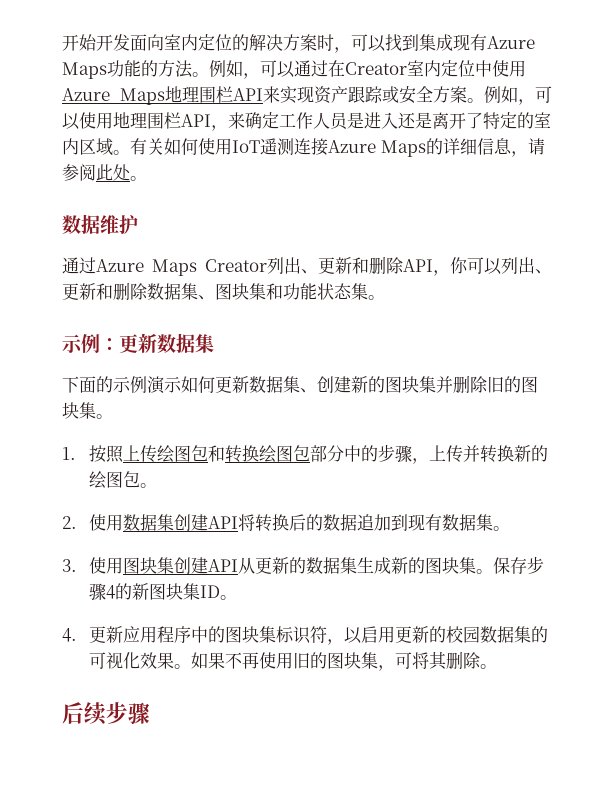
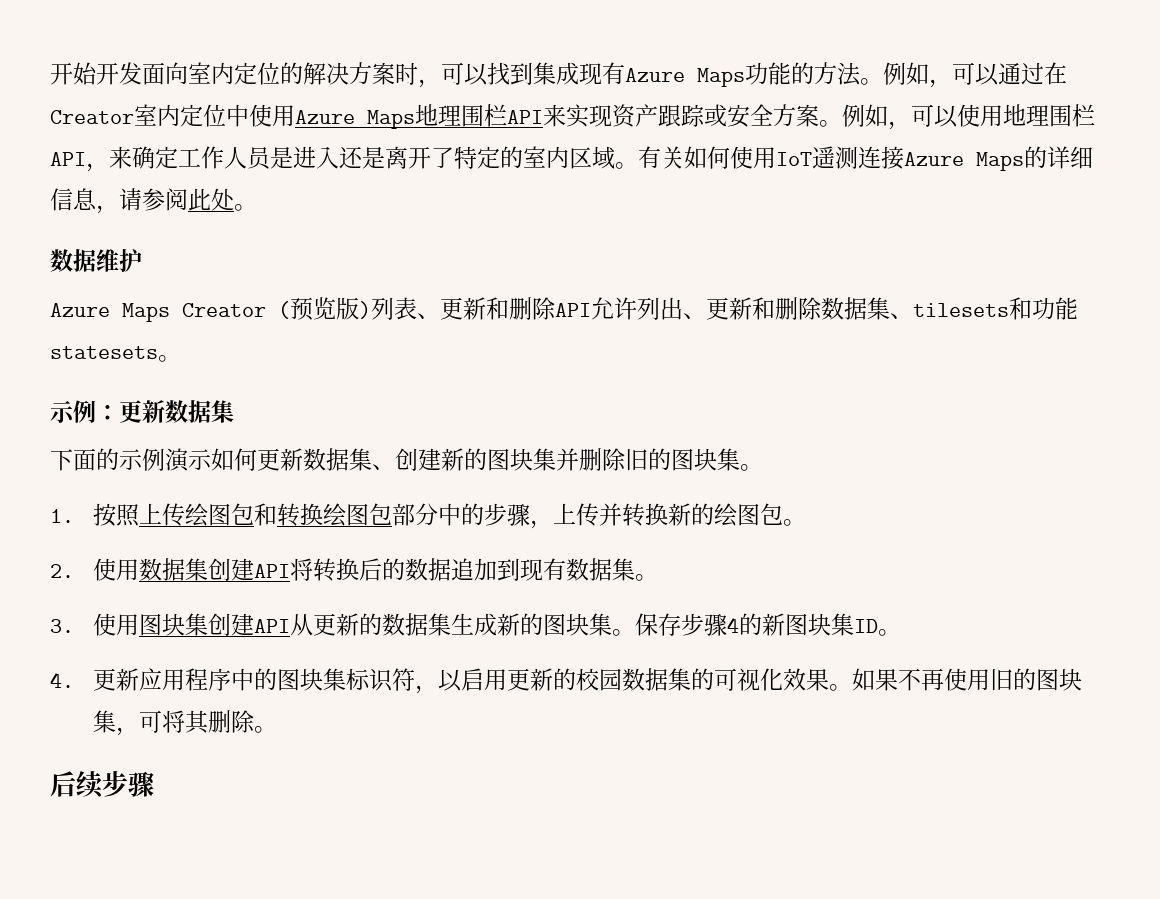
[62,257,96,274] 通过 -> (142, 260) none
[267,257,301,274] 列出 -> [278,297,417,321] (预览版)列表
[433,257,502,276] ，你可以 -> [591,297,637,320] 允许
[215,283,368,300] 图块集和功能状态集 -> [913,297,1078,320] [50,346,158,359] tilesets和功能statesets

